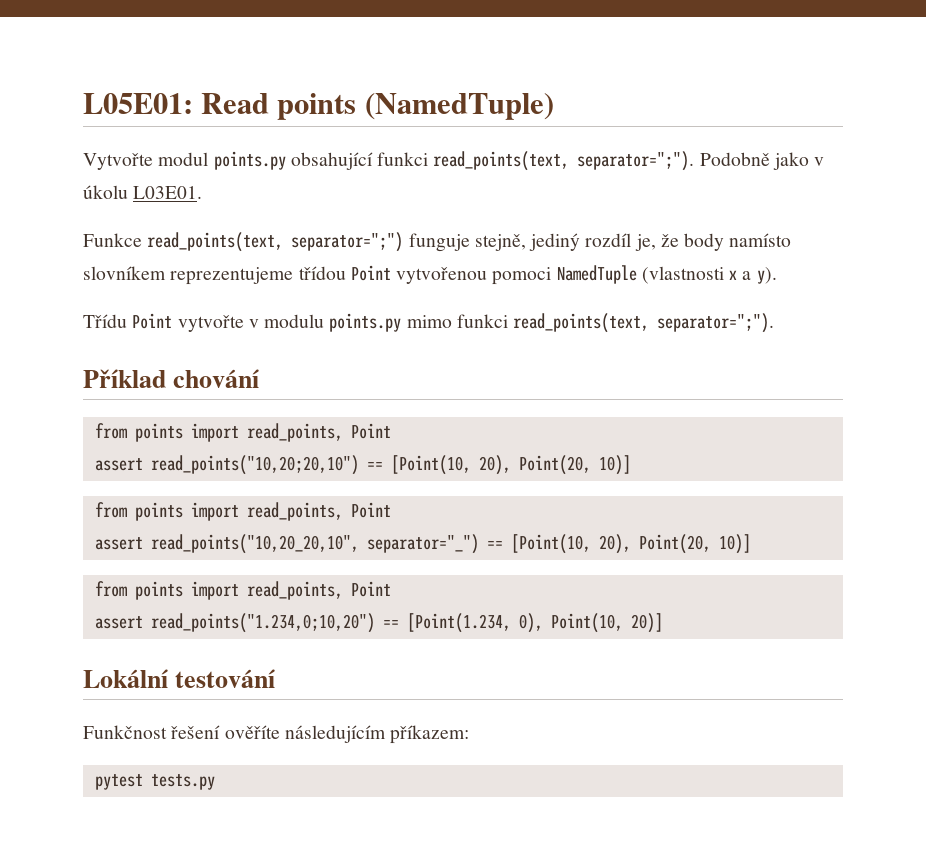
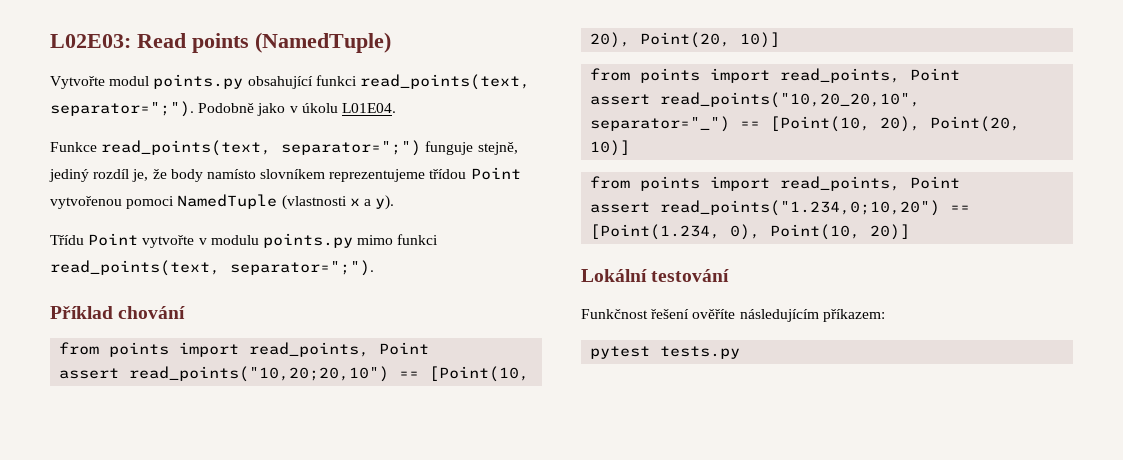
[83,93,193,114] L05E01: -> [50,34,131,48] L02E03:
[133,186,203,199] L03E01. -> [341,103,396,113] L01E04.

